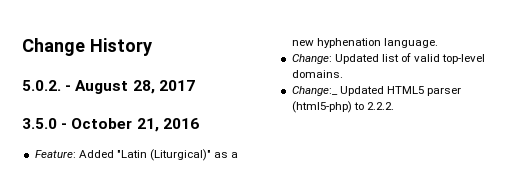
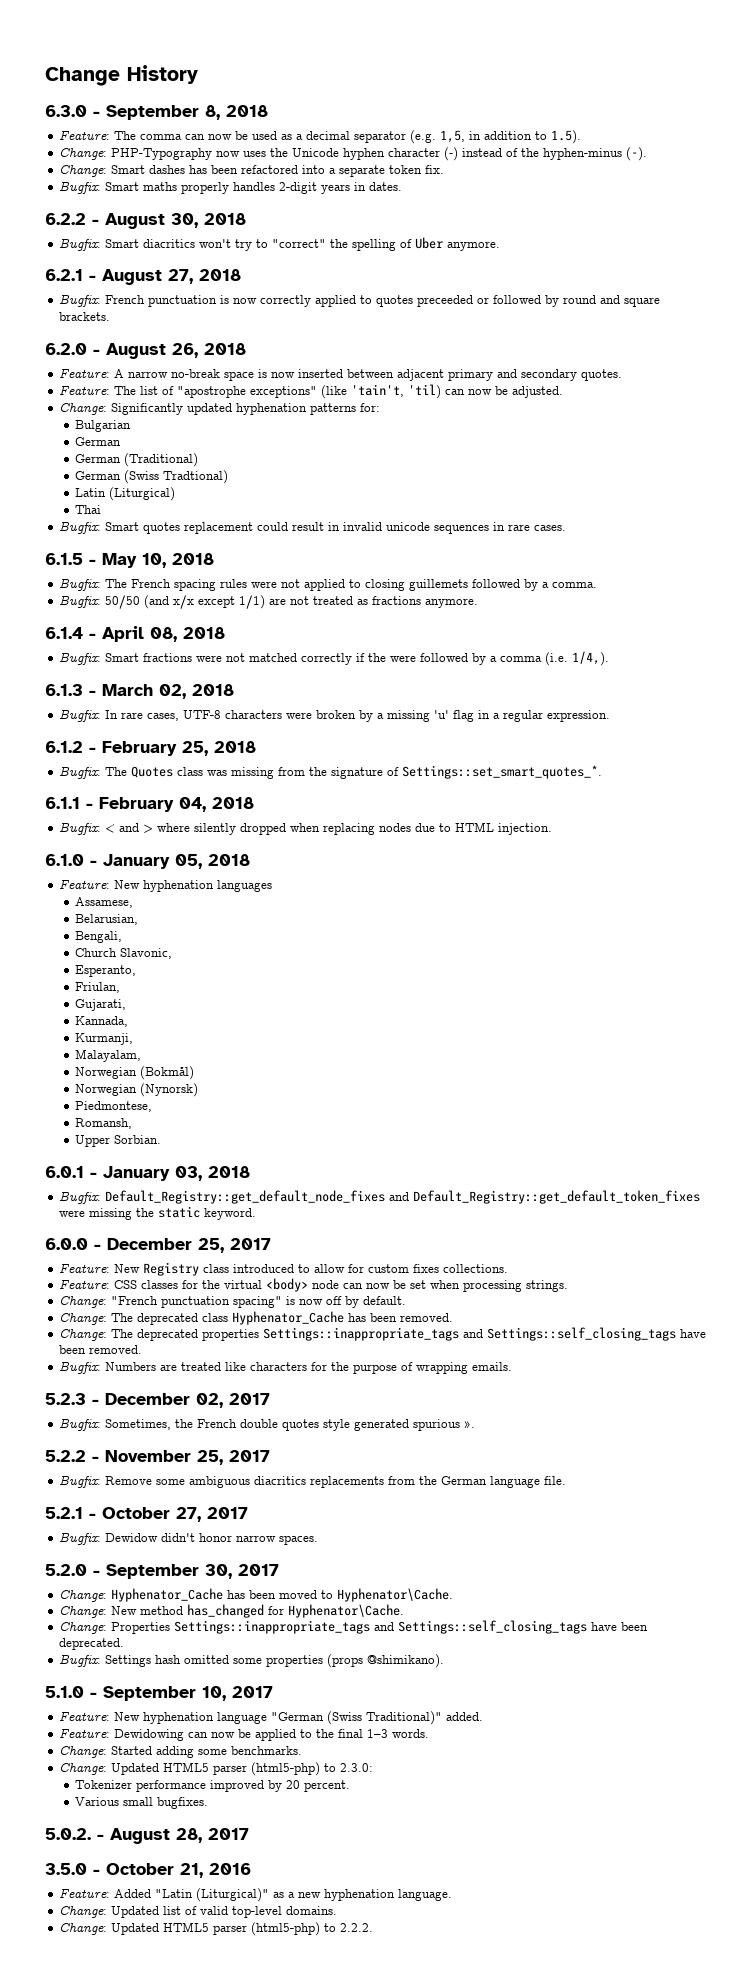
(152, 47) none -> [45,105,268,120] [59,130,582,144] [59,147,648,161] [59,165,445,177] [59,181,403,194] [45,213,246,229] [59,237,501,251] [45,269,241,285] [59,294,661,307] [59,312,111,321] [45,343,246,359] [59,369,623,381] [59,384,564,399] [59,403,381,415] [75,420,132,432] [75,437,122,446] [75,453,199,467] [75,470,229,484] [75,487,176,501] [75,505,102,514] [59,521,567,534] [45,553,214,568] [59,578,598,591] [59,595,479,609] [45,626,225,642] [59,651,610,666] [45,684,234,699] [59,709,611,722] [45,741,256,756] [59,765,603,779] [45,797,254,812] [59,822,553,835] [45,854,250,869] [59,880,273,892] [75,897,134,908] [75,914,139,925] [75,931,123,943] [75,948,173,959] [75,965,137,977] [75,982,121,993] [75,999,127,1011] [75,1016,129,1027] [75,1033,134,1045] [75,1049,142,1062] [75,1066,195,1080] [75,1083,199,1097] [75,1101,153,1112] [75,1118,133,1129] [75,1135,162,1147] [45,1166,250,1181] [59,1190,701,1204] [59,1206,257,1220] [45,1238,271,1253] [59,1262,509,1276] [59,1278,569,1292] [59,1296,407,1308] [59,1311,454,1325] [59,1327,707,1341] [59,1345,143,1354] [59,1361,513,1374] [45,1393,270,1408] [59,1418,476,1431] [45,1450,270,1465] [59,1475,567,1488] [45,1507,248,1522] [59,1532,319,1545] [45,1564,279,1579] [59,1588,454,1602] [59,1604,405,1618] [59,1620,649,1634] [59,1638,125,1650] [59,1654,445,1668] [45,1686,273,1701] [59,1711,484,1725] [59,1729,430,1741] [59,1746,303,1758] [59,1762,374,1776] [75,1780,351,1792] [75,1797,209,1809] // 6.3.0 - September 8, 2018 // Feature: The comma can now be used as a decimal separator (e.g. 1,5, in addition to 1.5). // Change: PHP-Typography now uses the Unicode hyphen character (‐) instead of the hyphen-minus (-). // Change: Smart dashes has been refactored into a separate token fix. // Bugfix: Smart maths properly handles 2-digit years in dates. // 6.2.2 - August 30, 2018 // Bugfix: Smart diacritics won't try to "correct" the spelling of Uber anymore. // 6.2.1 - August 27, 2018 // Bugfix: French punctuation is now correctly applied to quotes preceeded or followed by round and square brackets. // 6.2.0 - August 26, 2018 // Feature: A narrow no-break space is now inserted between adjacent primary and secondary quotes. // Feature: The list of "apostrophe exceptions" (like 'tain't, 'til) can now be adjusted. // Change: Significantly updated hyphenation patterns for: // Bulgarian // German // German (Traditional) // German (Swiss Tradtional) // Latin (Liturgical) // Thai // Bugfix: Smart quotes replacement could result in invalid unicode sequences in rare cases. // 6.1.5 - May 10, 2018 // Bugfix: The French spacing rules were not applied to closing guillemets followed by a comma. // Bugfix: 50/50 (and x/x except 1/1) are not treated as fractions anymore. // 6.1.4 - April 08, 2018 // Bugfix: Smart fractions were not matched correctly if the were followed by a comma (i.e. 1/4,). // 6.1.3 - March 02, 2018 // Bugfix: In rare cases, UTF-8 characters were broken by a missing 'u' flag in a regular expression. // 6.1.2 - February 25, 2018 // Bugfix: The Quotes class was missing from the signature of Settings::set_smart_quotes_*. // 6.1.1 - February 04, 2018 // Bugfix: < and > where silently dropped when replacing nodes due to HTML injection. // 6.1.0 - January 05, 2018 // Feature: New hyphenation languages // Assamese, // Belarusian, // Bengali, // Church Slavonic, // Esperanto, // Friulan, // Gujarati, // Kannada, // Kurmanji, // Malayalam, // Norwegian (Bokmål) // Norwegian (Nynorsk) // Piedmontese, // Romansh, // Upper Sorbian. // 6.0.1 - January 03, 2018 // Bugfix: Default_Registry::get_default_node_fixes and Default_Registry::get_default_token_fixes were missing the static keyword. // 6.0.0 - December 25, 2017 // Feature: New Registry class introduced to allow for custom fixes collections. // Feature: CSS classes for the virtual <body> node can now be set when processing strings. // Change: "French punctuation spacing" is now off by default. // Change: The deprecated class Hyphenator_Cache has been removed. // Change: The deprecated properties Settings::inappropriate_tags and Settings::self_closing_tags have been removed. // Bugfix: Numbers are treated like characters for the purpose of wrapping emails. // 5.2.3 - December 02, 2017 // Bugfix: Sometimes, the French double quotes style generated spurious ». // 5.2.2 - November 25, 2017 // Bugfix: Remove some ambiguous diacritics replacements from the German language file. // 5.2.1 - October 27, 2017 // Bugfix: Dewidow didn't honor narrow spaces. // 5.2.0 - September 30, 2017 // Change: Hyphenator_Cache has been moved to Hyphenator\Cache. // Change: New method has_changed for Hyphenator\Cache. // Change: Properties Settings::inappropriate_tags and Settings::self_closing_tags have been deprecated. // Bugfix: Settings hash omitted some properties (props @shimikano). // 5.1.0 - September 10, 2017 // Feature: New hyphenation language "German (Swiss Traditional)" added. // Feature: Dewidowing can now be applied to the final 1–3 words. // Change: Started adding some benchmarks. // Change: Updated HTML5 parser (html5-php) to 2.3.0: // Tokenizer performance improved by 20 percent. // Various small bugfixes.
[291,86,338,96] Change:_ -> [59,1923,108,1935] Change:

